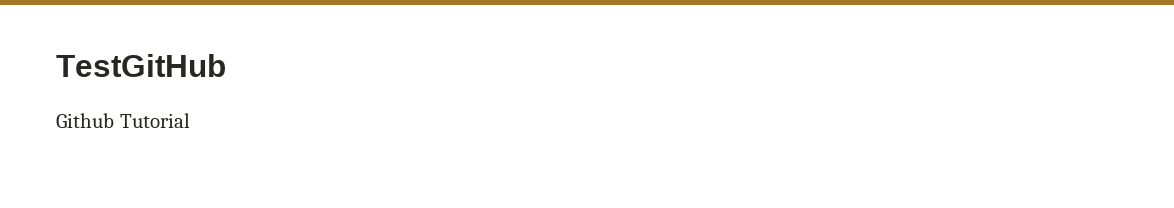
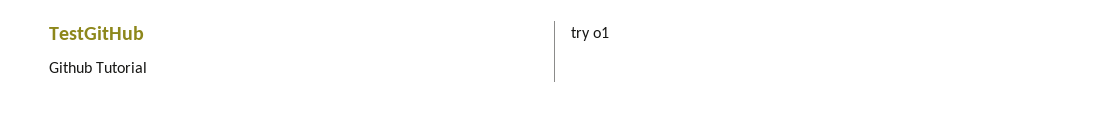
(190, 120) none -> [571,27,610,41] // try o1

